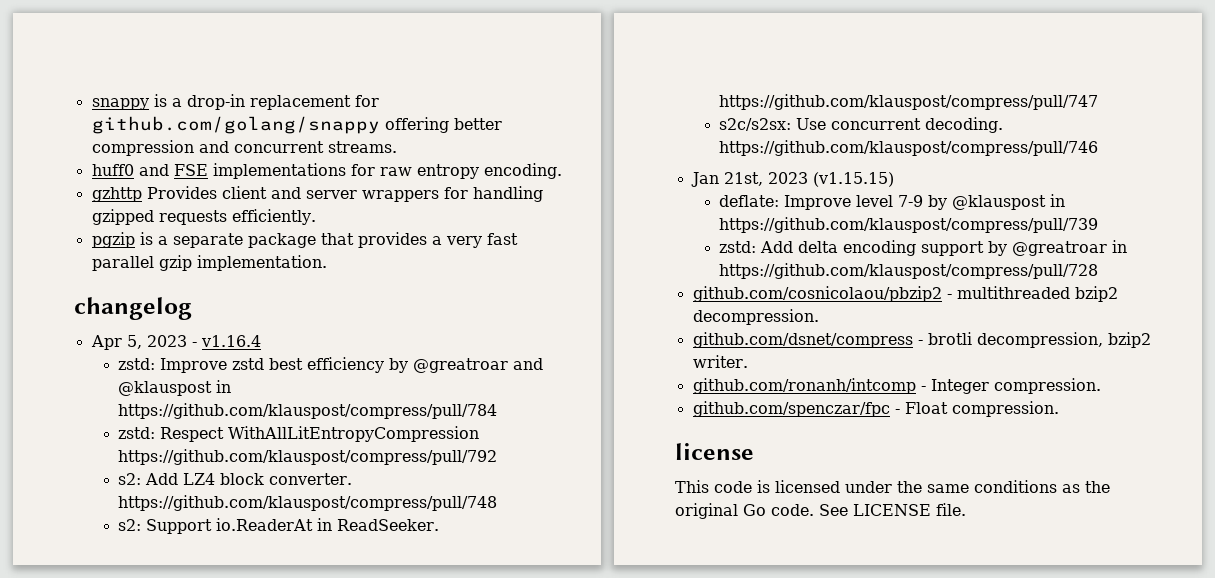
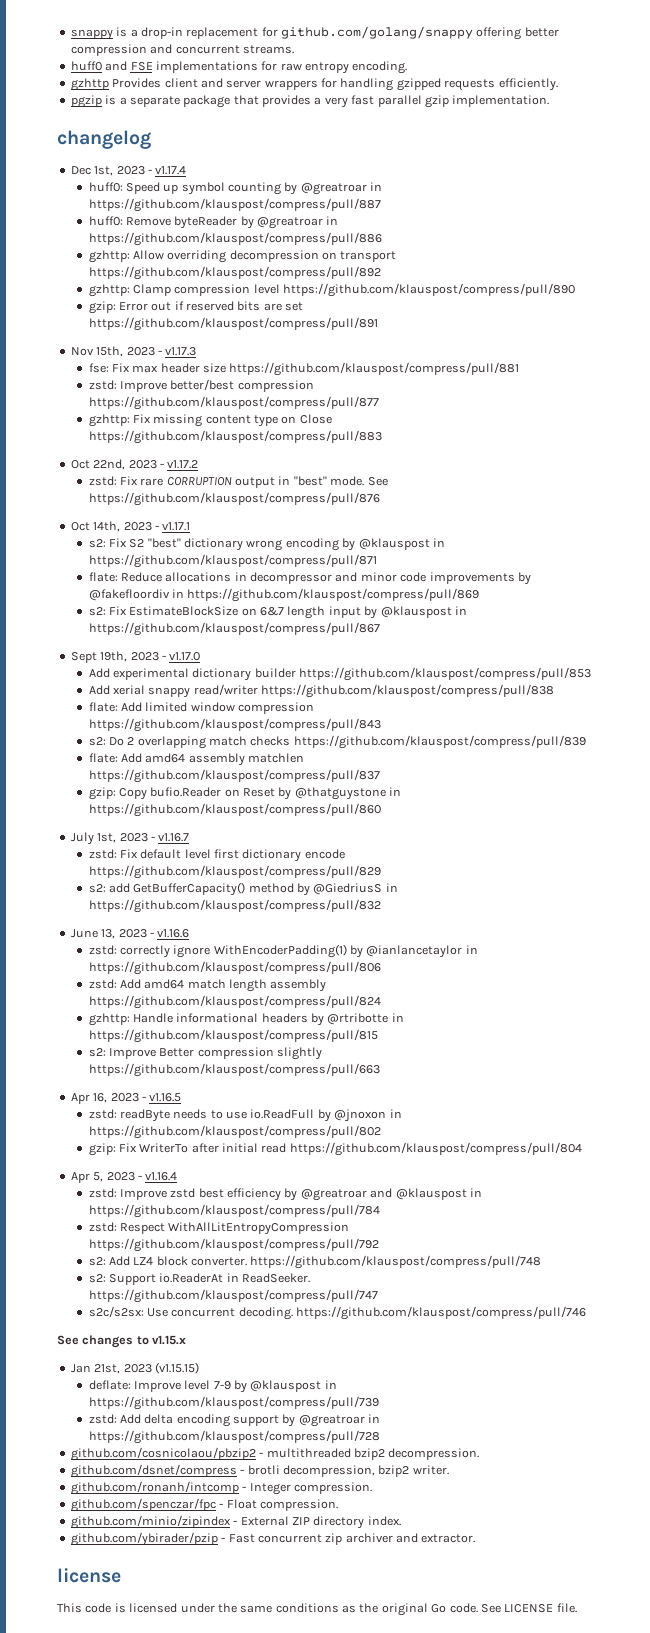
(192, 308) none -> [70,166,187,176] [88,182,383,195] [88,198,381,212] [88,216,339,229] [88,232,382,246] [88,250,397,263] [88,266,381,280] [88,283,576,297] [88,301,304,314] [88,317,378,331] [70,346,197,357] [88,362,520,376] [88,379,314,392] [88,396,379,410] [88,414,332,427] [88,430,382,444] [70,459,199,470] [88,476,388,488] [88,492,380,506] [70,521,191,532] [88,538,445,551] [88,554,377,568] [88,572,531,585] [88,588,480,602] [88,606,467,619] [88,622,380,636] [70,651,201,663] [88,667,592,681] [88,684,555,698] [88,702,315,714] [88,718,381,732] [88,735,586,749] [88,753,305,766] [88,769,380,783] [88,787,402,800] [88,803,381,817] [70,832,190,845] [88,849,345,862] [88,865,381,879] [88,882,398,896] [88,899,381,913] [70,929,190,939] [88,944,478,958] [88,961,381,975] [88,979,327,992] [88,995,381,1009] [88,1013,404,1026] [88,1029,378,1043] [88,1047,323,1060] [88,1063,380,1077] [70,1093,182,1104] [88,1109,402,1122] [88,1125,381,1139] [88,1142,582,1156] // Dec 1st, 2023 - v1.17.4 // huff0: Speed up symbol counting by @greatroar in https://github.com/klauspost/compress/pull/887 // huff0: Remove byteReader by @greatroar in https://github.com/klauspost/compress/pull/886 // gzhttp: Allow overriding decompression on transport https://github.com/klauspost/compress/pull/892 // gzhttp: Clamp compression level https://github.com/klauspost/compress/pull/890 // gzip: Error out if reserved bits are set https://github.com/klauspost/compress/pull/891 // Nov 15th, 2023 - v1.17.3 // fse: Fix max header size https://github.com/klauspost/compress/pull/881 // zstd: Improve better/best compression https://github.com/klauspost/compress/pull/877 // gzhttp: Fix missing content type on Close https://github.com/klauspost/compress/pull/883 // Oct 22nd, 2023 - v1.17.2 // zstd: Fix rare CORRUPTION output in "best" mode. See https://github.com/klauspost/compress/pull/876 // Oct 14th, 2023 - v1.17.1 // s2: Fix S2 "best" dictionary wrong encoding by @klauspost in https://github.com/klauspost/compress/pull/871 // flate: Reduce allocations in decompressor and minor code improvements by @fakefloordiv in https://github.com/klauspost/compress/pull/869 // s2: Fix EstimateBlockSize on 6&7 length input by @klauspost in https://github.com/klauspost/compress/pull/867 // Sept 19th, 2023 - v1.17.0 // Add experimental dictionary builder https://github.com/klauspost/compress/pull/853 // Add xerial snappy read/writer https://github.com/klauspost/compress/pull/838 // flate: Add limited window compression https://github.com/klauspost/compress/pull/843 // s2: Do 2 overlapping match checks https://github.com/klauspost/compress/pull/839 // flate: Add amd64 assembly matchlen https://github.com/klauspost/compress/pull/837 // gzip: Copy bufio.Reader on Reset by @thatguystone in https://github.com/klauspost/compress/pull/860 // July 1st, 2023 - v1.16.7 // zstd: Fix default level first dictionary encode https://github.com/klauspost/compress/pull/829 // s2: add GetBufferCapacity() method by @GiedriusS in https://github.com/klauspost/compress/pull/832 // June 13, 2023 - v1.16.6 // zstd: correctly ignore WithEncoderPadding(1) by @ianlancetaylor in https://github.com/klauspost/compress/pull/806 // zstd: Add amd64 match length assembly https://github.com/klauspost/compress/pull/824 // gzhttp: Handle informational headers by @rtribotte in https://github.com/klauspost/compress/pull/815 // s2: Improve Better compression slightly https://github.com/klauspost/compress/pull/663 // Apr 16, 2023 - v1.16.5 // zstd: readByte needs to use io.ReadFull by @jnoxon in https://github.com/klauspost/compress/pull/802 // gzip: Fix WriterTo after initial read https://github.com/klauspost/compress/pull/804
(1099, 148) none -> [57,1335,187,1348] // See changes to v1.15.x
(1059, 409) none -> [70,1515,401,1529] [70,1532,476,1546] // github.com/minio/zipindex - External ZIP directory index. // github.com/ybirader/pzip - Fast concurrent zip archiver and extractor.

